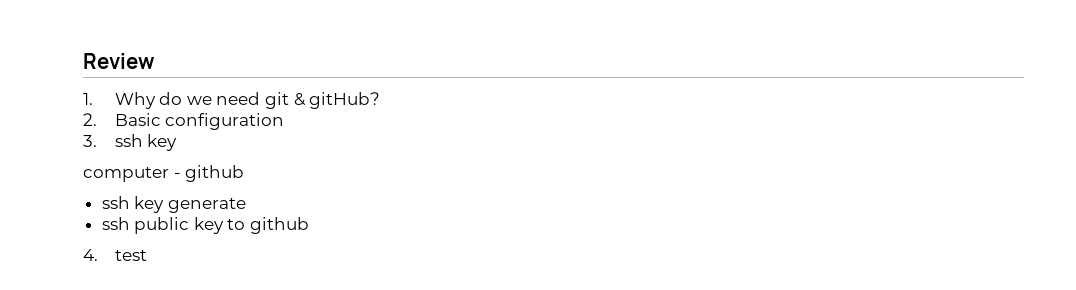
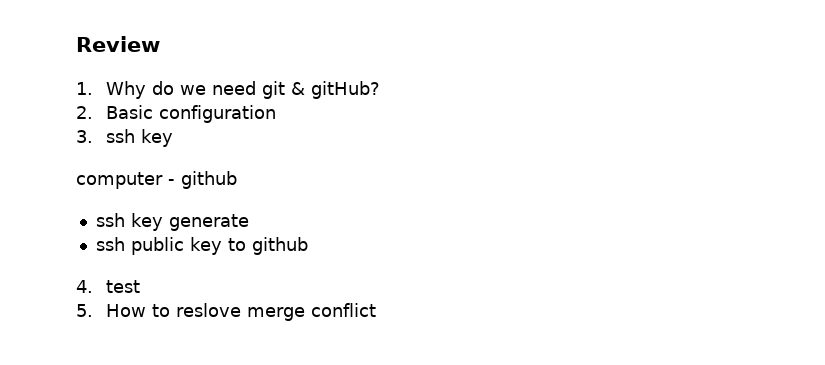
(147, 255) none -> [76,303,377,321] // 5. How to reslove merge conflict

